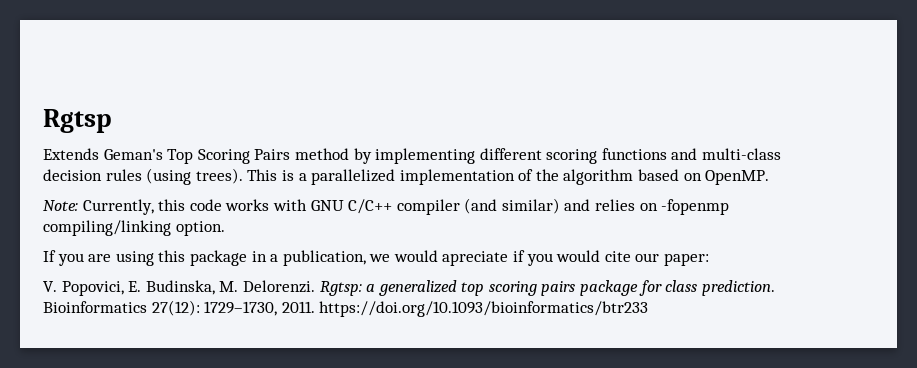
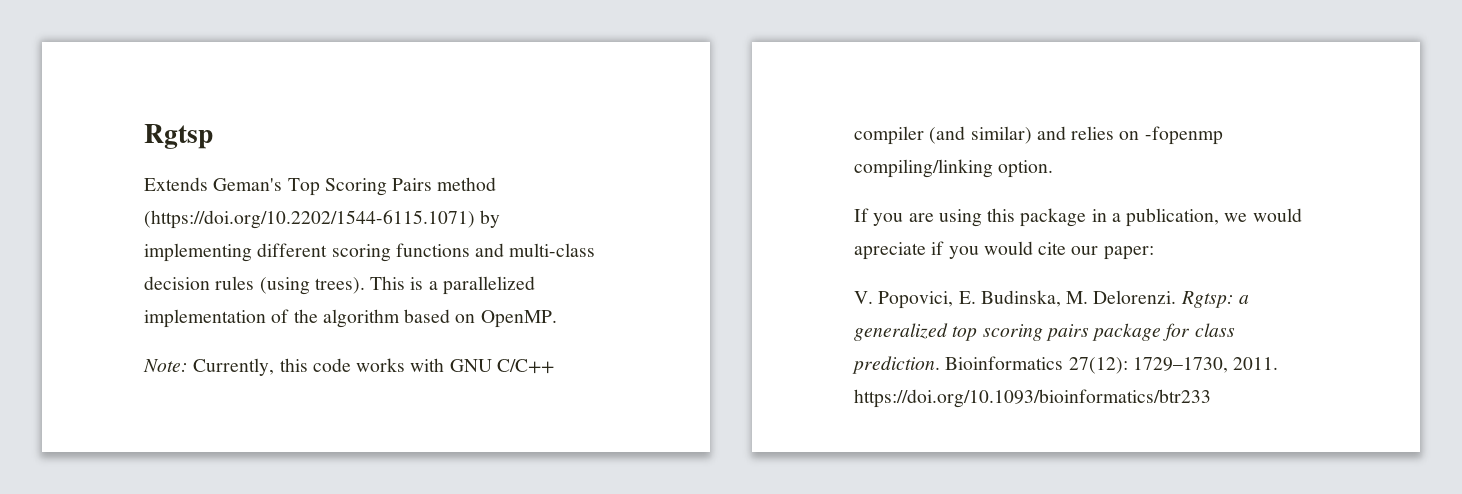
(349, 154) none -> [144,210,475,229] (https://doi.org/10.2202/1544-6115.1071)

